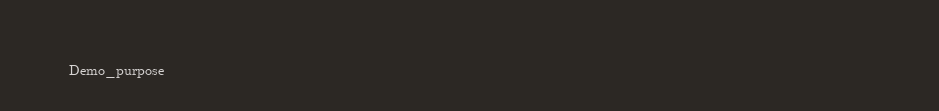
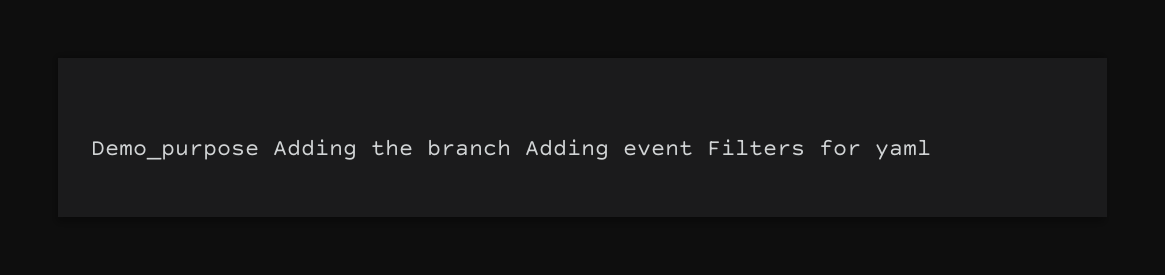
(164, 71) none -> [273,139,931,160] Adding the branch Adding event Filters for yaml

